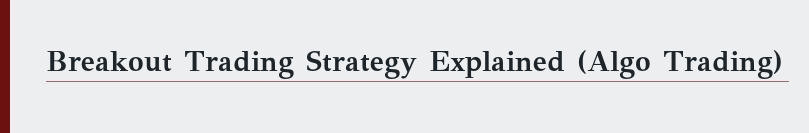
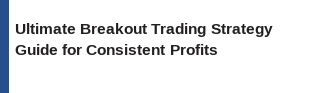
(46, 61) none -> [15,23,76,34] Ultimate
[428,50,783,79] Explained (Algo Trading) -> [15,44,218,55] Guide for Consistent Profits

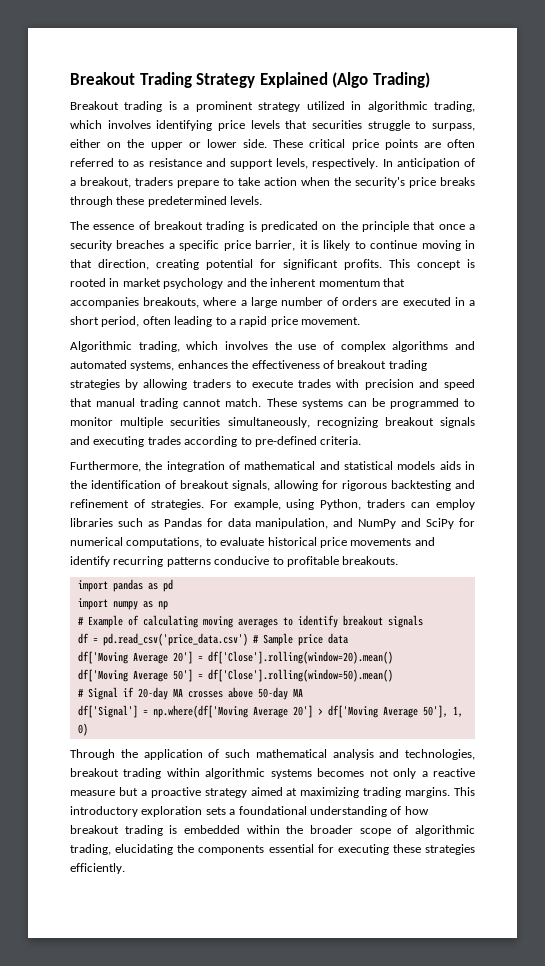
[15,23,76,34] Ultimate -> (70, 78) none
[15,44,218,55] Guide for Consistent Profits -> [259,72,430,88] [70,101,476,112] [70,120,475,131] [70,139,476,150] [70,158,475,169] [70,177,475,188] [70,196,263,207] [70,221,475,232] [70,240,475,251] [70,259,475,270] [70,278,405,289] [70,297,476,308] [70,316,360,327] [70,341,476,352] [70,360,427,371] [70,379,475,390] [70,398,476,409] [70,417,475,428] [70,436,362,447] [70,461,475,472] [70,480,475,491] [70,499,476,510] [70,518,476,529] [70,537,435,548] [70,556,399,567] [77,579,173,592] [77,598,168,610] [77,615,423,628] [77,633,348,646] [77,651,393,664] [77,669,393,682] [77,687,303,700] [77,705,463,718] [77,723,88,736] [70,749,475,760] [70,768,476,779] [70,787,475,798] [70,806,429,817] [70,825,476,836] [70,844,475,855] [70,863,125,874] Explained (Algo Trading) // Breakout trading is a prominent strategy utilized in algorithmic trading, which involves identifying price levels that securities struggle to surpass, either on the upper or lower side. These critical price points are often referred to as resistance and support levels, respectively. In anticipation of a breakout, traders prepare to take action when the security's price breaks through these predetermined levels. // The essence of breakout trading is predicated on the principle that once a security breaches a specific price barrier, it is likely to continue moving in that direction, creating potential for significant profits. This concept is rooted in market psychology and the inherent momentum that accompanies breakouts, where a large number of orders are executed in a short period, often leading to a rapid price movement. // Algorithmic trading, which involves the use of complex algorithms and automated systems, enhances the effectiveness of breakout trading strategies by allowing traders to execute trades with precision and speed that manual trading cannot match. These systems can be programmed to monitor multiple securities simultaneously, recognizing breakout signals and executing trades according to pre-defined criteria. // Furthermore, the integration of mathematical and statistical models aids in the identification of breakout signals, allowing for rigorous backtesting and refinement of strategies. For example, using Python, traders can employ libraries such as Pandas for data manipulation, and NumPy and SciPy for numerical computations, to evaluate historical price movements and identify recurring patterns conducive to profitable breakouts. // import pandas as pd // import numpy as np // # Example of calculating moving averages to identify breakout signals // df = pd.read_csv('price_data.csv') # Sample price data // df['Moving Average 20'] = df['Close'].rolling(window=20).mean() // df['Moving Average 50'] = df['Close'].rolling(window=50).mean() // # Signal if 20-day MA crosses above 50-day MA // df['Signal'] = np.where(df['Moving Average 20'] > df['Moving Average 50'], 1, 0) // Through the application of such mathematical analysis and technologies, breakout trading within algorithmic systems becomes not only a reactive measure but a proactive strategy aimed at maximizing trading margins. This introductory exploration sets a foundational understanding of how breakout trading is embedded within the broader scope of algorithmic trading, elucidating the components essential for executing these strategies efficiently.

